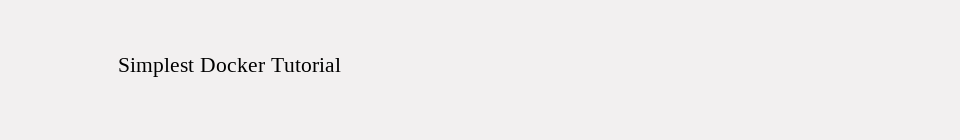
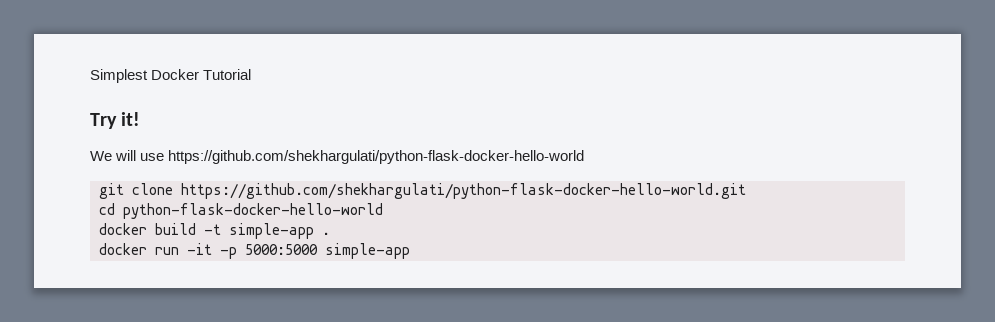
(341, 65) none -> [90,112,141,129] [90,150,585,164] [99,183,746,199] [99,203,383,219] [99,223,330,239] [99,243,410,259] // Try it! // We will use https://github.com/shekhargulati/python-flask-docker-hello-world // git clone https://github.com/shekhargulati/python-flask-docker-hello-world.git // cd python-flask-docker-hello-world // docker build -t simple-app . // docker run -it -p 5000:5000 simple-app

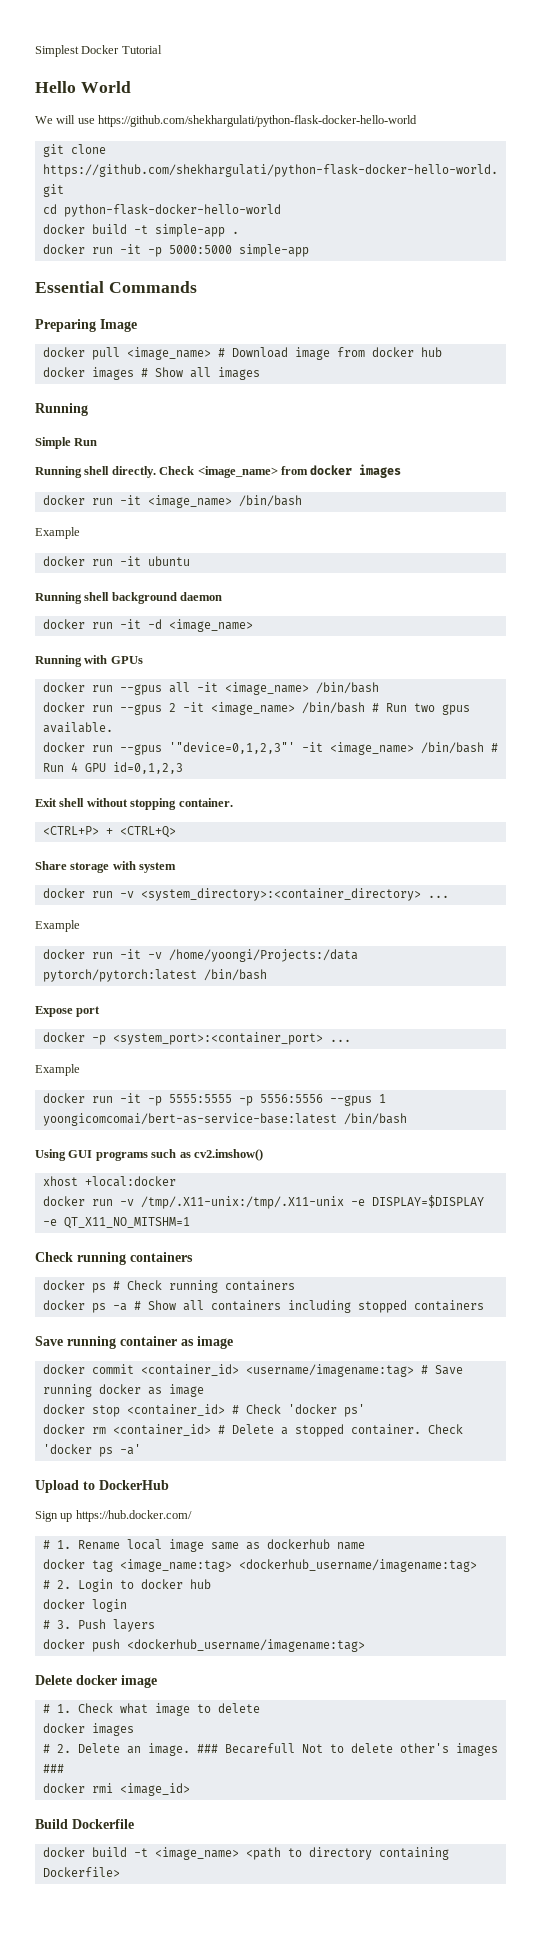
[90,112,141,129] Try it! -> [35,81,131,93] Hello World
(410, 251) none -> [35,281,197,293] [35,319,137,332] [42,347,442,360] [42,367,260,380] [35,403,88,416] [35,437,98,449] [35,464,402,478] [42,495,302,508] [35,527,80,539] [42,556,190,566] [35,592,223,604] [42,619,253,632] [35,655,143,667] [42,682,379,695] [42,702,470,715] [42,722,113,733] [42,742,498,755] [42,762,183,774] [35,798,233,810] [42,826,176,838] [35,861,177,873] [42,888,449,901] [35,920,80,932] [42,949,358,962] [42,969,267,982] [35,1006,101,1017] [42,1032,351,1045] [35,1064,80,1076] [42,1093,386,1106] [42,1113,407,1126] [35,1149,263,1161] [42,1176,176,1187] [42,1195,484,1209] [42,1217,190,1229] [35,1252,193,1265] [42,1280,295,1293] [42,1300,484,1313] [35,1336,233,1349] [42,1364,463,1377] [42,1384,204,1397] [42,1404,365,1417] [42,1424,463,1437] [42,1444,141,1457] [35,1480,169,1493] [35,1510,192,1522] [42,1539,365,1552] [42,1559,477,1572] [42,1579,211,1592] [42,1599,127,1612] [42,1619,155,1632] [42,1639,365,1652] [35,1675,157,1688] [42,1703,260,1716] [42,1723,134,1736] [42,1743,498,1756] [42,1764,64,1773] [42,1783,190,1796] [35,1819,134,1829] [42,1847,449,1860] [42,1867,120,1877] // Essential Commands // Preparing Image // docker pull <image_name> # Download image from docker hub // docker images # Show all images // Running // Simple Run // Running shell directly. Check <image_name> from docker images // docker run -it <image_name> /bin/bash // Example // docker run -it ubuntu // Running shell background daemon // docker run -it -d <image_name> // Running with GPUs // docker run --gpus all -it <image_name> /bin/bash // docker run --gpus 2 -it <image_name> /bin/bash # Run two gpus available. // docker run --gpus '"device=0,1,2,3"' -it <image_name> /bin/bash # Run 4 GPU id=0,1,2,3 // Exit shell without stopping container. // <CTRL+P> + <CTRL+Q> // Share storage with system // docker run -v <system_directory>:<container_directory> ... // Example // docker run -it -v /home/yoongi/Projects:/data pytorch/pytorch:latest /bin/bash // Expose port // docker -p <system_port>:<container_port> ... // Example // docker run -it -p 5555:5555 -p 5556:5556 --gpus 1 yoongicomcomai/bert-as-service-base:latest /bin/bash // Using GUI programs such as cv2.imshow() // xhost +local:docker // docker run -v /tmp/.X11-unix:/tmp/.X11-unix -e DISPLAY=$DISPLAY -e QT_X11_NO_MITSHM=1 // Check running containers // docker ps # Check running containers // docker ps -a # Show all containers including stopped containers // Save running container as image // docker commit <container_id> <username/imagename:tag> # Save running docker as image // docker stop <container_id> # Check 'docker ps' // docker rm <container_id> # Delete a stopped container. Check 'docker ps -a' // Upload to DockerHub // Sign up https://hub.docker.com/ // # 1. Rename local image same as dockerhub name // docker tag <image_name:tag> <dockerhub_username/imagename:tag> // # 2. Login to docker hub // docker login // # 3. Push layers // docker push <dockerhub_username/imagename:tag> // Delete docker image // # 1. Check what image to delete // docker images // # 2. Delete an image. ### Becarefull Not to delete other's images ### // docker rmi <image_id> // Build Dockerfile // docker build -t <image_name> <path to directory containing Dockerfile>

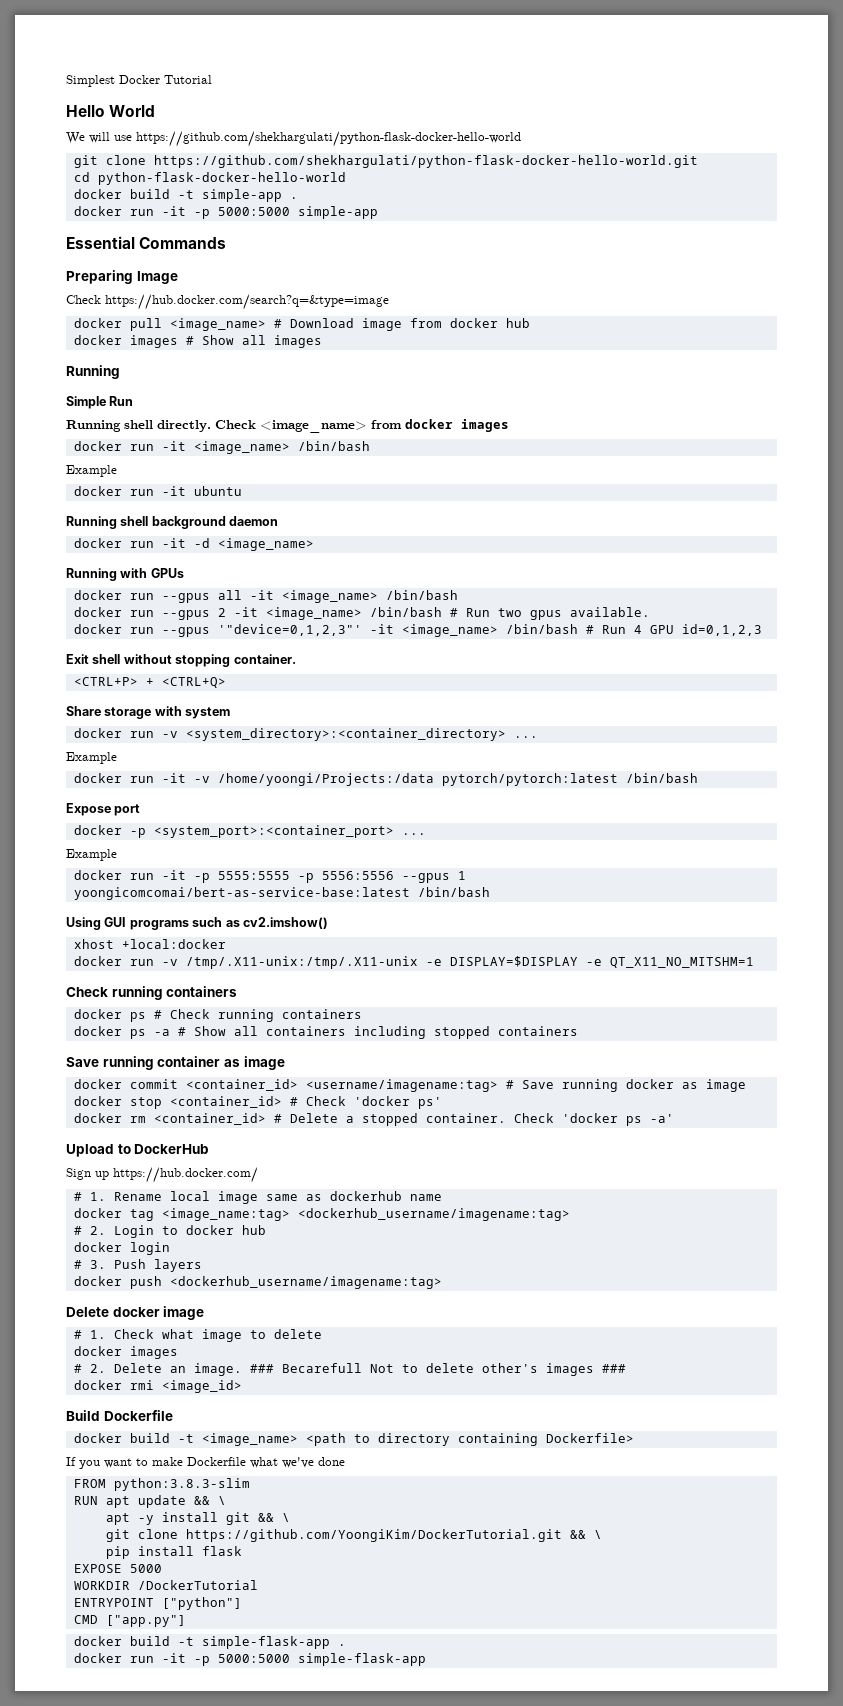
(137, 325) none -> [66,294,389,310] // Check https://hub.docker.com/search?q=&type=image
(120, 1872) none -> [66,1457,345,1469] [73,1478,250,1491] [73,1495,226,1508] [105,1512,290,1525] [105,1529,602,1542] [105,1546,242,1559] [73,1564,162,1573] [73,1580,258,1590] [73,1597,242,1610] [73,1615,186,1627] [73,1636,346,1649] [73,1653,426,1666] // If you want to make Dockerfile what we've done // FROM python:3.8.3-slim // RUN apt update && \ // apt -y install git && \ // git clone https://github.com/YoongiKim/DockerTutorial.git && \ // pip install flask // EXPOSE 5000 // WORKDIR /DockerTutorial // ENTRYPOINT ["python"] // CMD ["app.py"] // docker build -t simple-flask-app . // docker run -it -p 5000:5000 simple-flask-app

